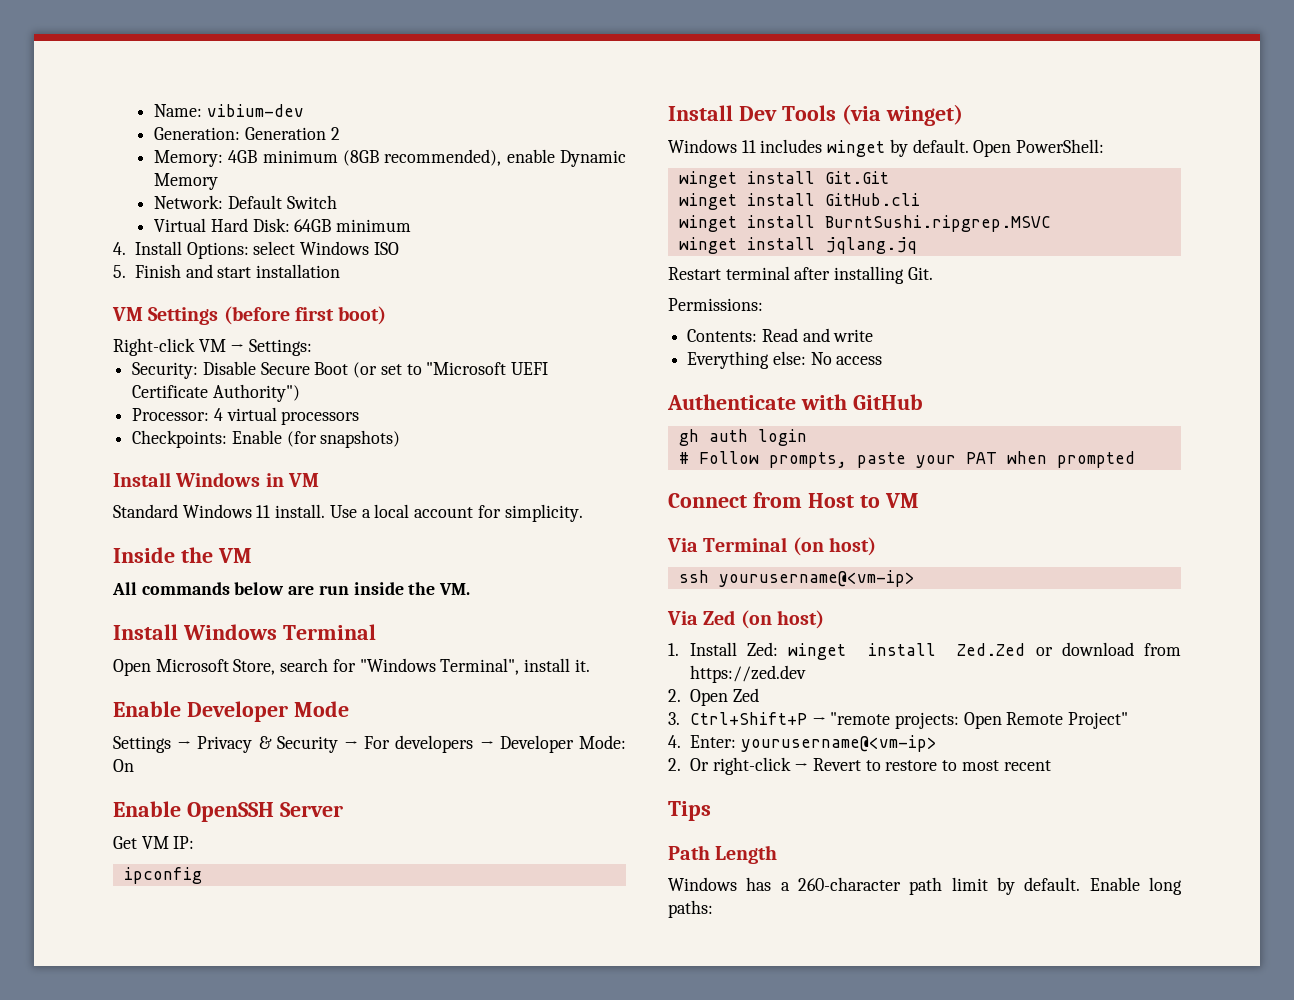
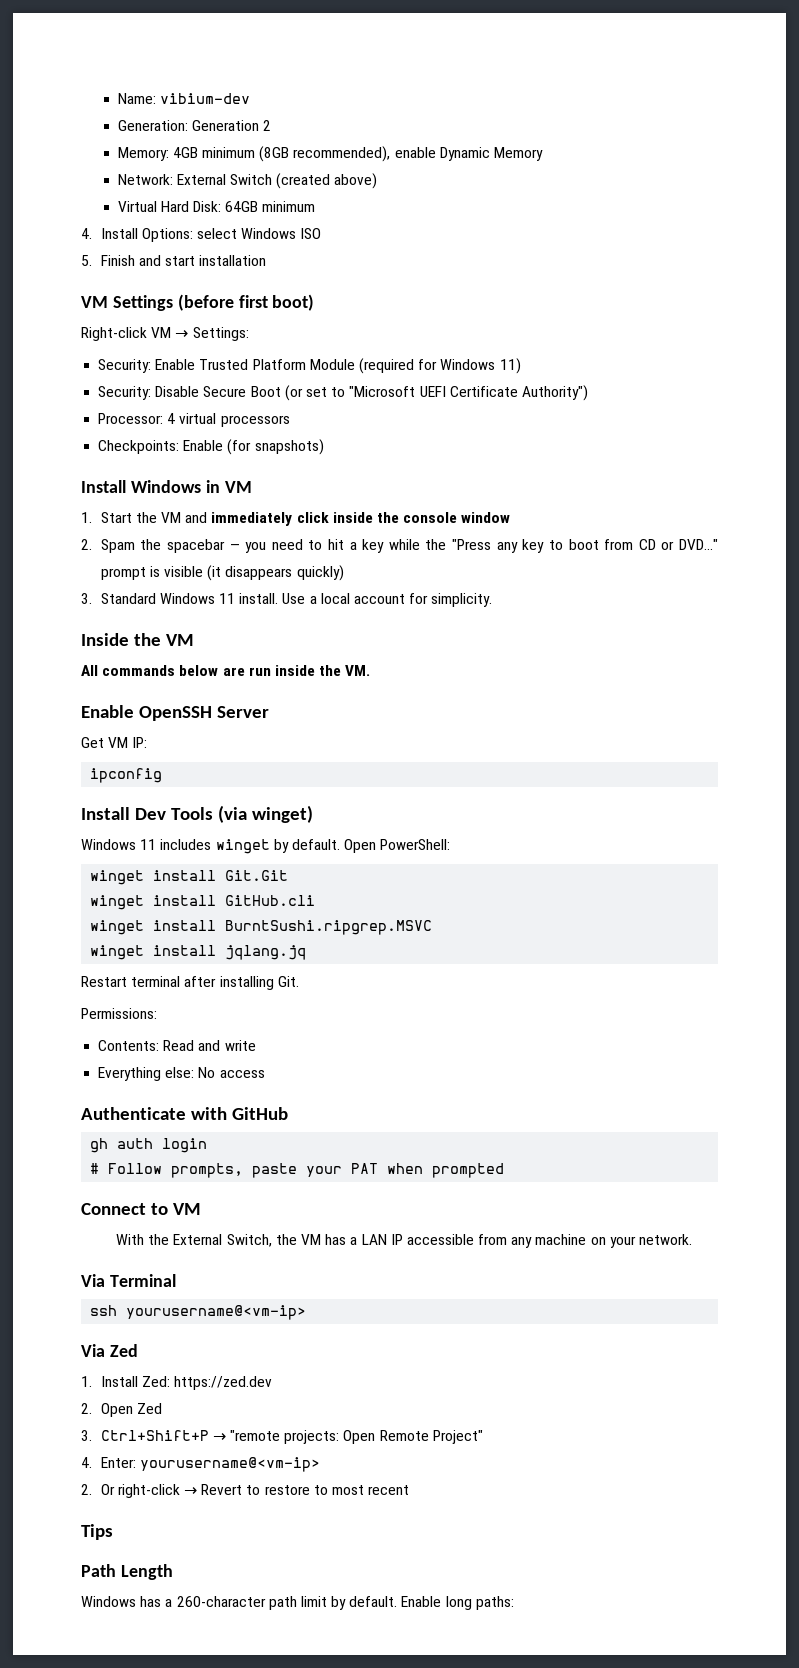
[227,195,282,209] Default -> [176,174,226,185] External
(337, 202) none -> [276,173,378,189] (created above)
(313, 347) none -> [98,358,521,374] // Security: Enable Trusted Platform Module (required for Windows 11)
(319, 480) none -> [81,512,511,526] [81,539,718,553] [100,565,344,581] [81,593,92,604] 1. Start the VM and immediately click inside the console window // 2. Spam the spacebar — you need to hit a key while the "Press any key to boot from CD or DVD..." prompt is visible (it disappears quickly) // 3.
[113,624,376,640] [113,658,590,676] [113,701,349,722] [113,735,626,753] [113,759,134,772] // Install Windows Terminal // Open Microsoft Store, search for "Windows Terminal", install it. // Enable Developer Mode // Settings → Privacy & Security → For developers → Developer Mode: On -> (371, 670) none
[752,492,854,508] from Host -> (146, 1209) none
(919, 500) none -> [116,1234,692,1248] // With the External Switch, the VM has a LAN IP accessible from any machine on your network.
[792,537,876,556] (on host) -> (176, 1280) none
[740,610,824,629] (on host) -> (138, 1350) none
[788,642,1181,660] winget install Zed.Zed or download from -> (170, 1381) none

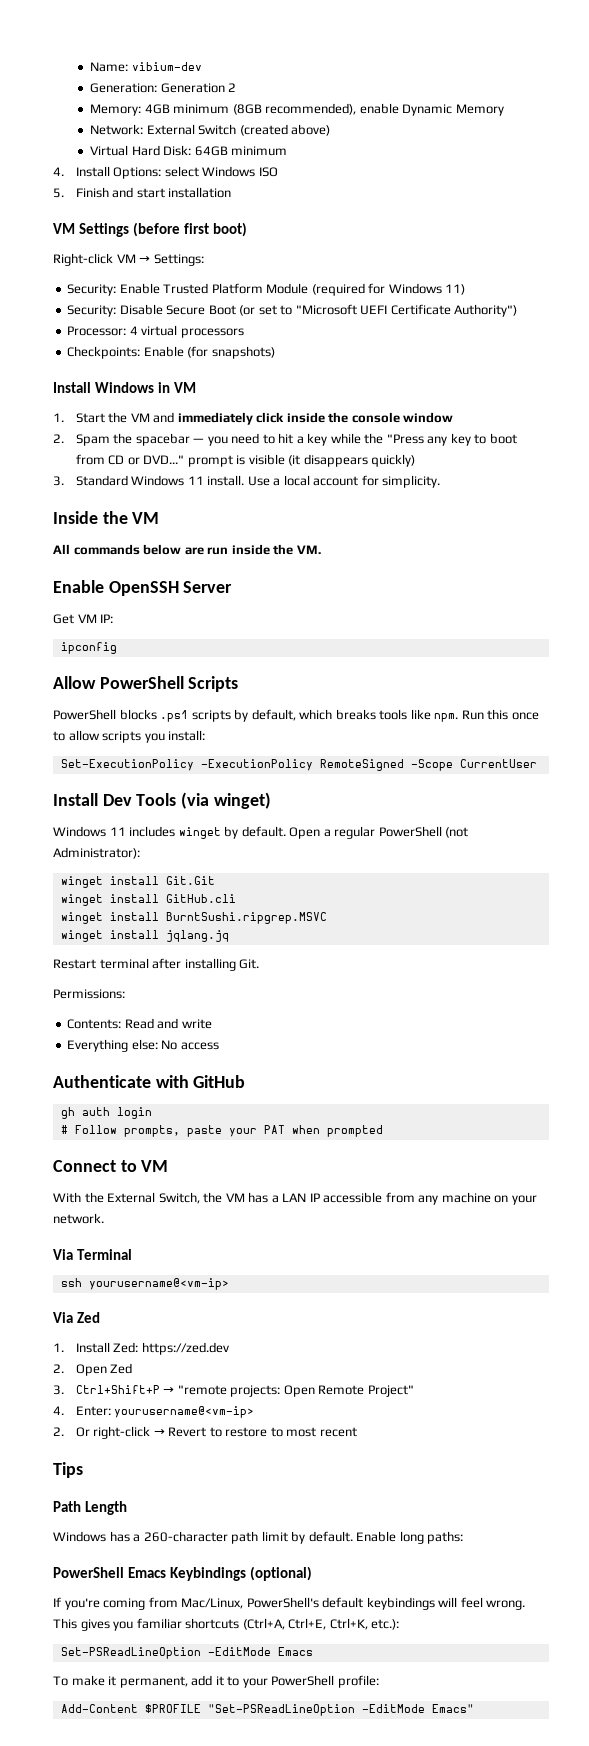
(163, 775) none -> [53,676,239,692] [53,709,539,722] [53,730,206,743] [60,759,537,771] // Allow PowerShell Scripts // PowerShell blocks .ps1 scripts by default, which breaks tools like npm. Run this once to allow scripts you install: // Set-ExecutionPolicy -ExecutionPolicy RemoteSigned -Scope CurrentUser
[380,839,451,850] PowerShell: -> [323,826,469,839] [53,847,140,859] a regular PowerShell (not Administrator):
(514, 1603) none -> [53,1566,313,1581] [53,1597,526,1610] [53,1618,400,1631] [60,1647,313,1659] [53,1675,379,1688] [60,1704,474,1716] // PowerShell Emacs Keybindings (optional) // If you're coming from Mac/Linux, PowerShell's default keybindings will feel wrong. This gives you familiar shortcuts (Ctrl+A, Ctrl+E, Ctrl+K, etc.): // Set-PSReadLineOption -EditMode Emacs // To make it permanent, add it to your PowerShell profile: // Add-Content $PROFILE "Set-PSReadLineOption -EditMode Emacs"

